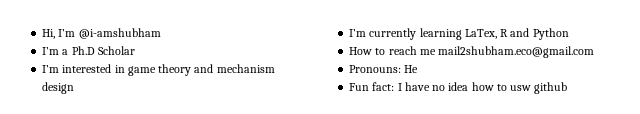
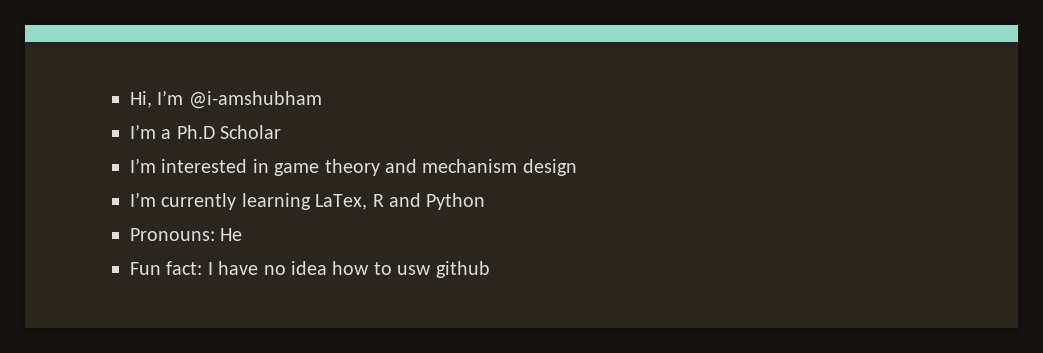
[349,46,595,58] // How to reach me mail2shubham.eco@gmail.com -> (486, 201) none

